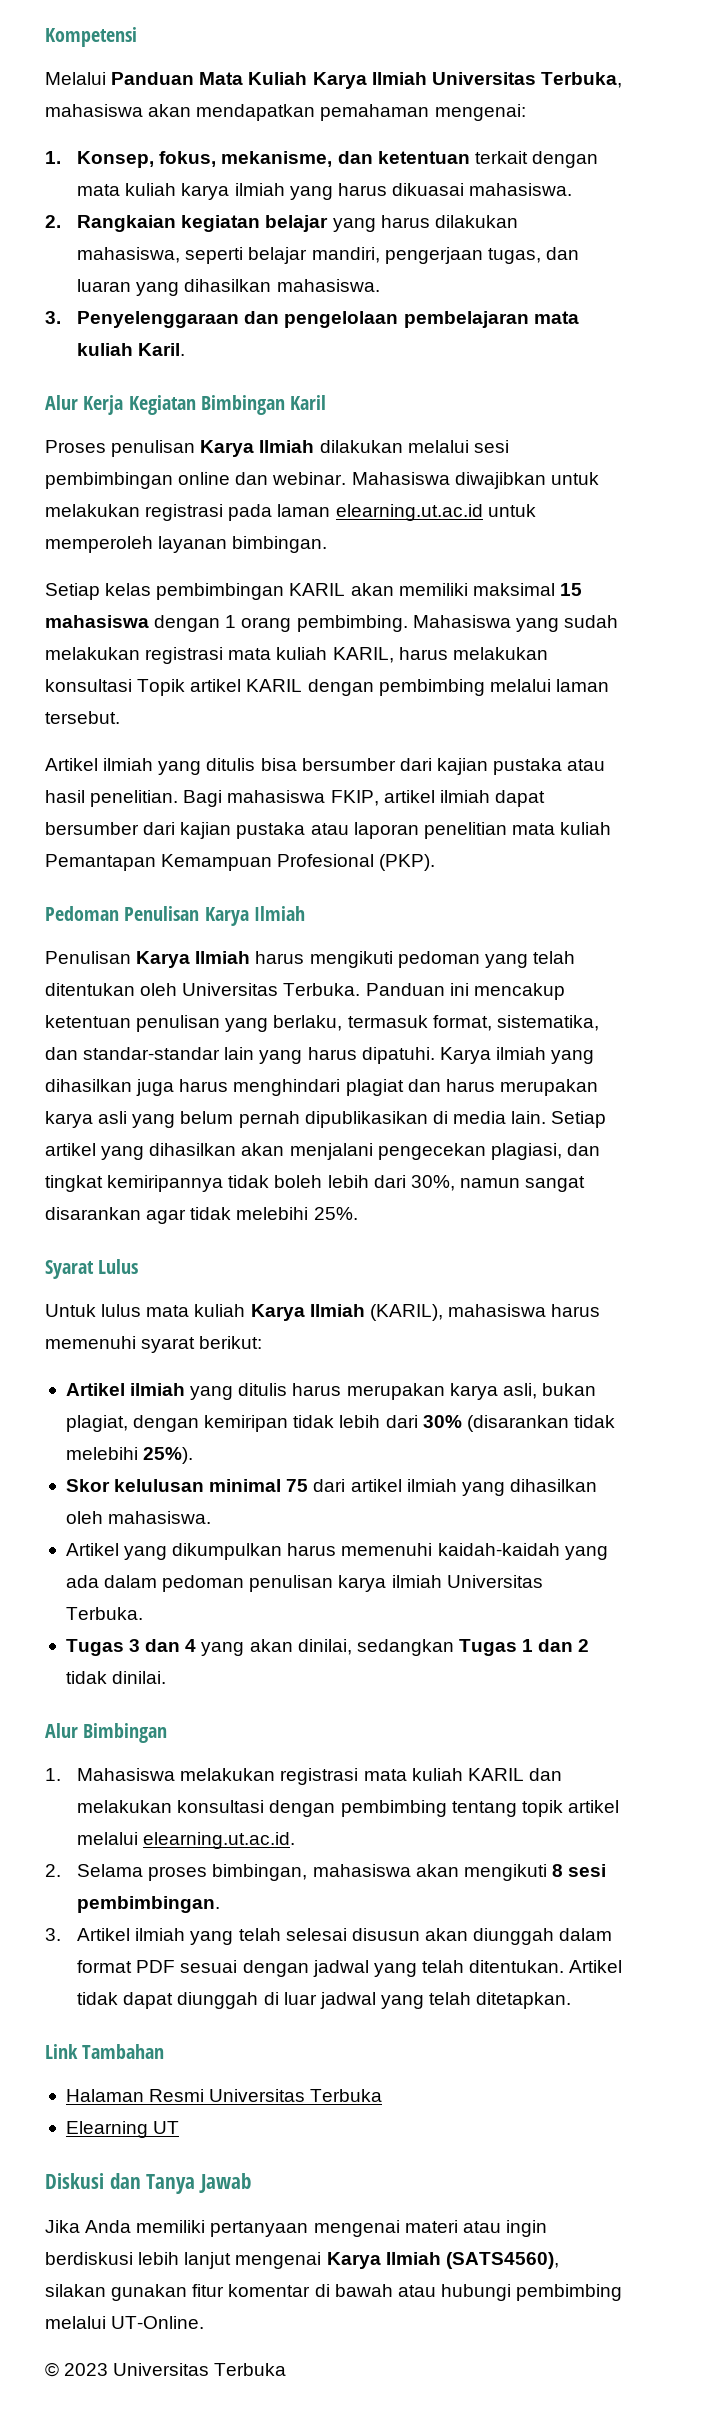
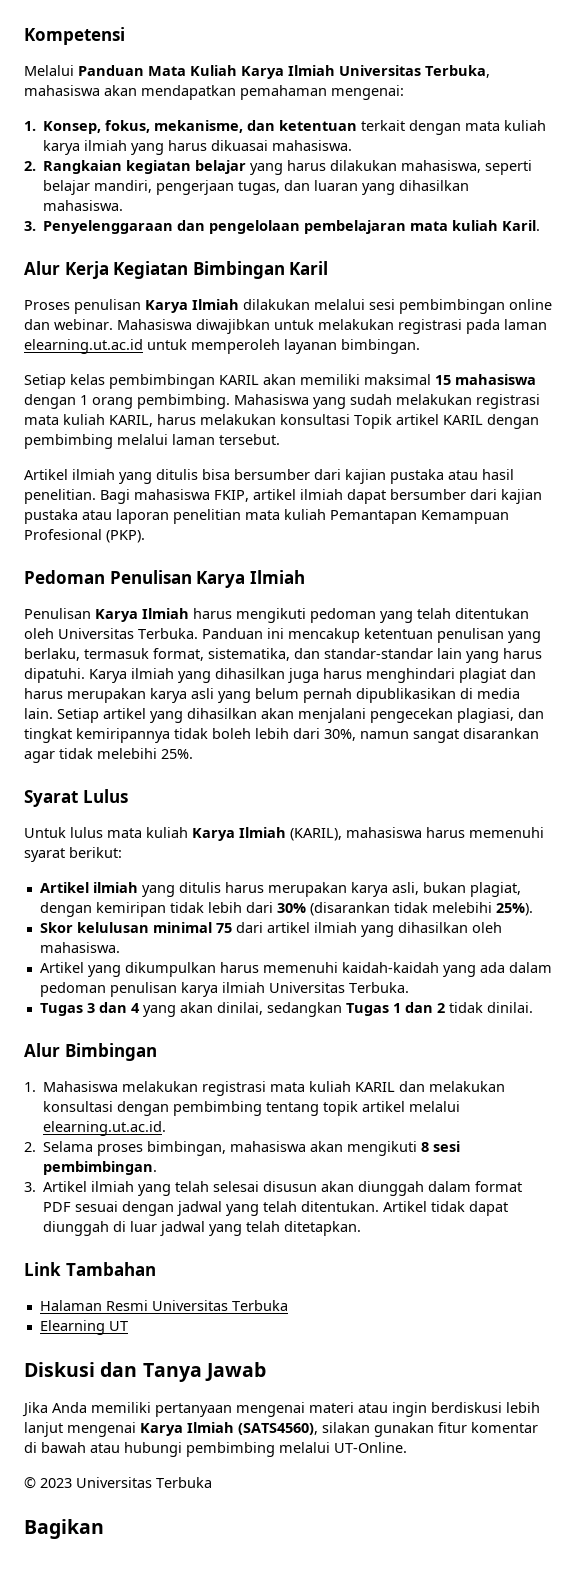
(287, 2369) none -> [24,1519,104,1539] // Bagikan

